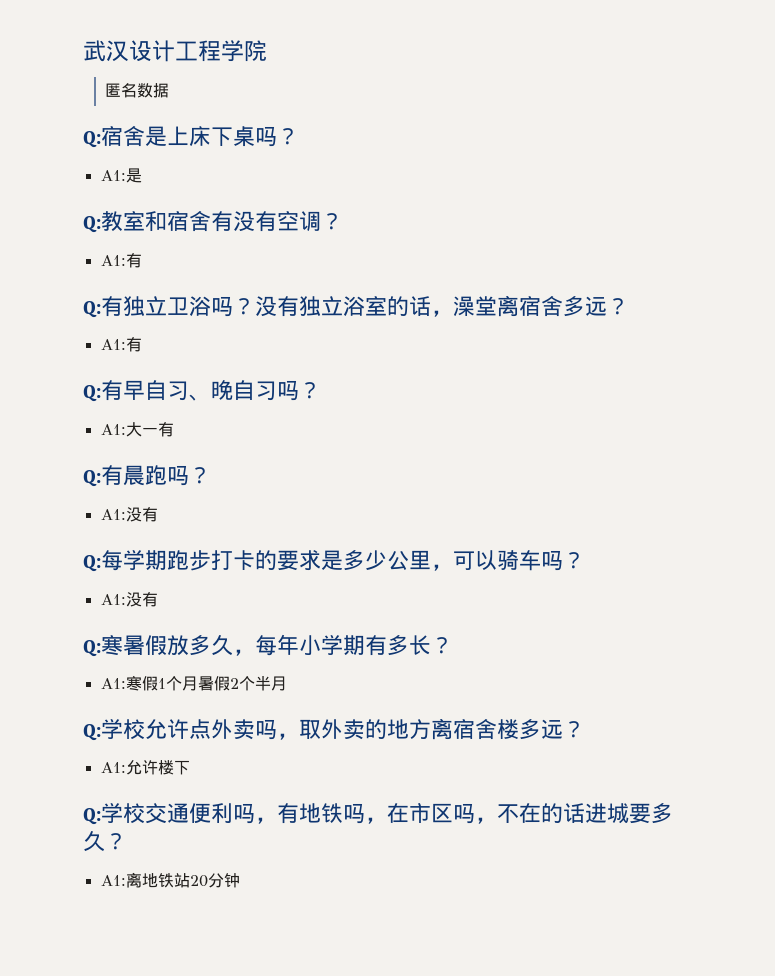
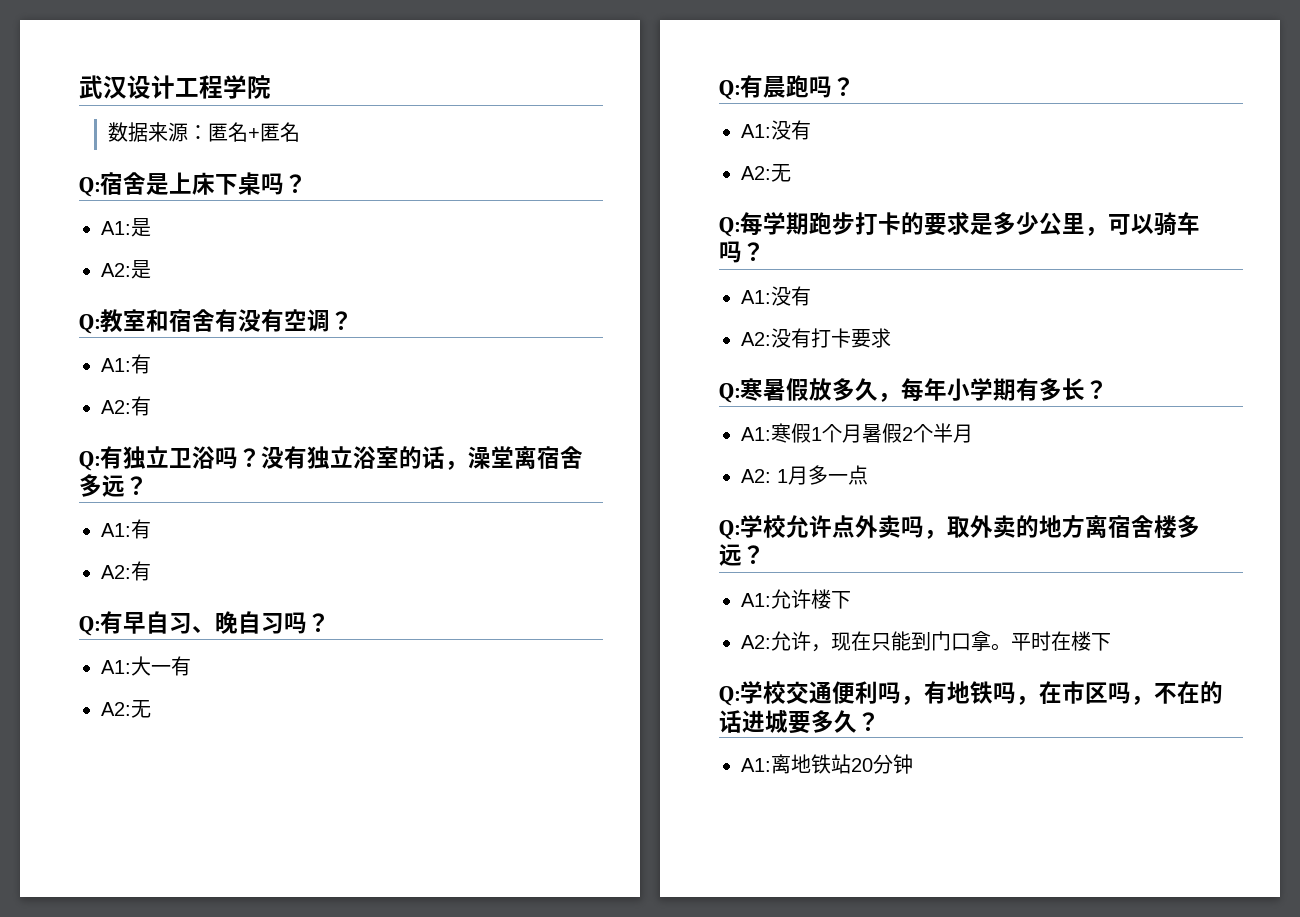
[105,83,170,98] 匿名数据 -> [107,122,300,142] 数据来源：匿名+匿名
(142, 175) none -> [101,260,151,279] // A2:是
(142, 260) none -> [101,396,151,416] // A2:有
(142, 344) none -> [101,561,151,581] // A2:有
(174, 429) none -> [101,700,151,718] // A2:无
(158, 514) none -> [741,164,791,182] // A2:无
(158, 599) none -> [741,328,891,348] // A2:没有打卡要求
(287, 683) none -> [741,465,868,485] // A2: 1月多一点
(190, 767) none -> [741,631,1111,652] // A2:允许，现在只能到门口拿。平时在楼下

